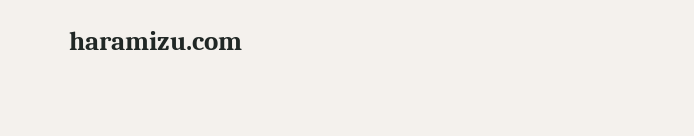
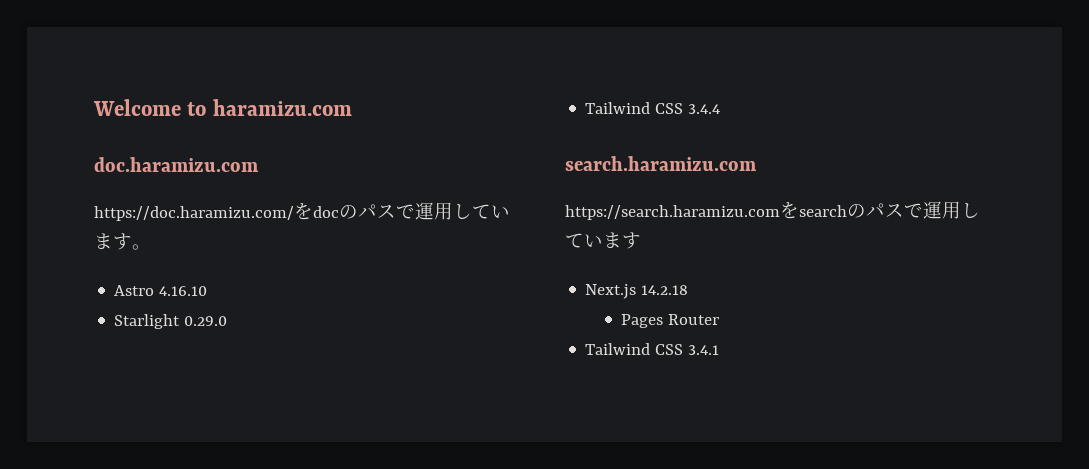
(69, 40) none -> [93,99,207,116] Welcome to
(242, 40) none -> [94,157,259,172] [94,202,510,221] [94,233,151,250] [114,285,208,296] [114,314,228,329] [585,102,721,114] [565,156,757,171] [565,201,980,220] [565,232,641,249] [585,284,689,299] [621,314,720,328] [585,343,720,355] // doc.haramizu.com // https://doc.haramizu.com/をdocのパスで運用しています。 // Astro 4.16.10 // Starlight 0.29.0 // Tailwind CSS 3.4.4 // search.haramizu.com // https://search.haramizu.comをsearchのパスで運用しています // Next.js 14.2.18 // Pages Router // Tailwind CSS 3.4.1

